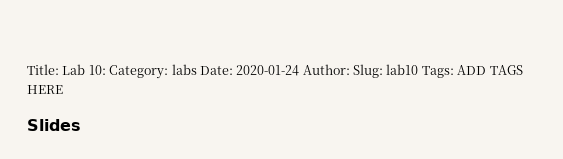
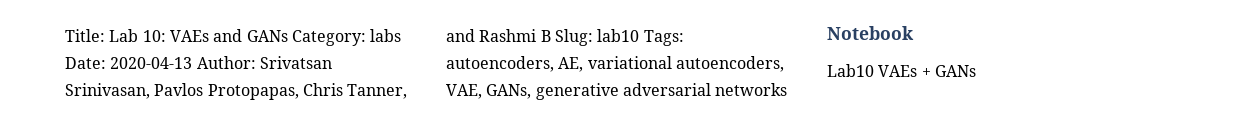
[109,64,523,79] [27,85,63,94] [27,119,81,131] Category: labs Date: 2020-01-24 Author: Slug: lab10 Tags: ADD TAGS HERE // Slides -> [169,29,402,46] [65,56,332,69] [65,83,408,100] [446,29,684,46] [446,56,784,72] [446,83,788,100] [827,26,914,40] [827,64,976,77] VAEs and GANs Category: labs Date: 2020-04-13 Author: Srivatsan Srinivasan, Pavlos Protopapas, Chris Tanner, and Rashmi B Slug: lab10 Tags: autoencoders, AE, variational autoencoders, VAE, GANs, generative adversarial networks // Notebook // Lab10 VAEs + GANs

